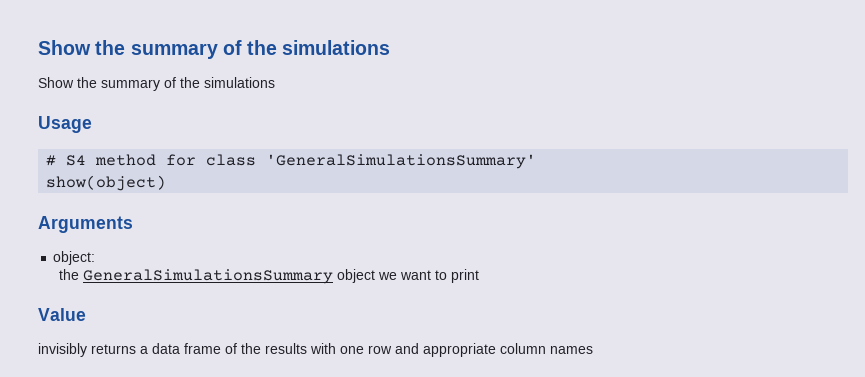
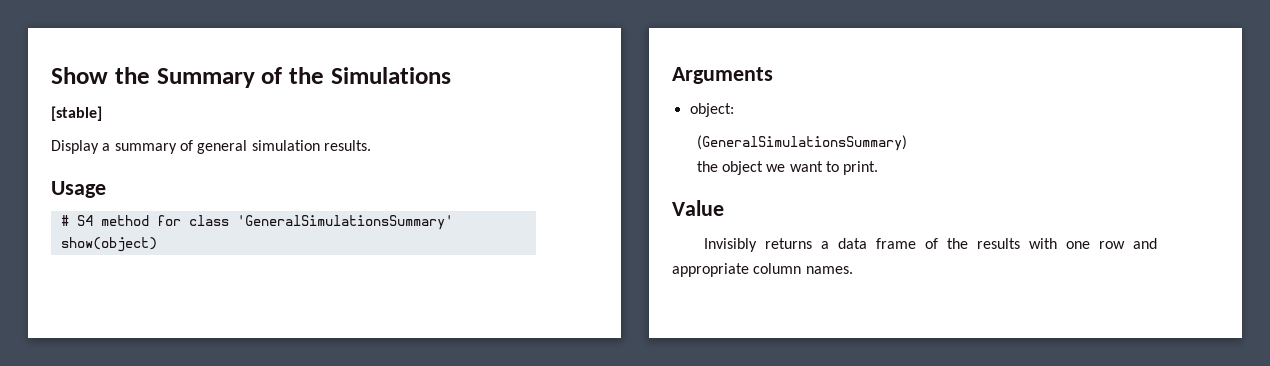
[38,40,391,59] [38,77,275,91] Show the summary of the simulations // Show the summary of the simulations -> [51,67,451,88] [51,106,102,121] [51,140,371,154] Show the Summary of the Simulations // [stable] // Display a summary of general simulation results.
[59,269,334,284] // the GeneralSimulationsSummary -> [696,135,907,151] [696,161,718,172] // (GeneralSimulationsSummary) // the
[451,269,480,283] print -> [843,161,879,175] print.
[38,343,87,357] invisibly -> [703,238,757,252] Invisibly
[550,346,593,354] names -> [805,266,853,274] names.

